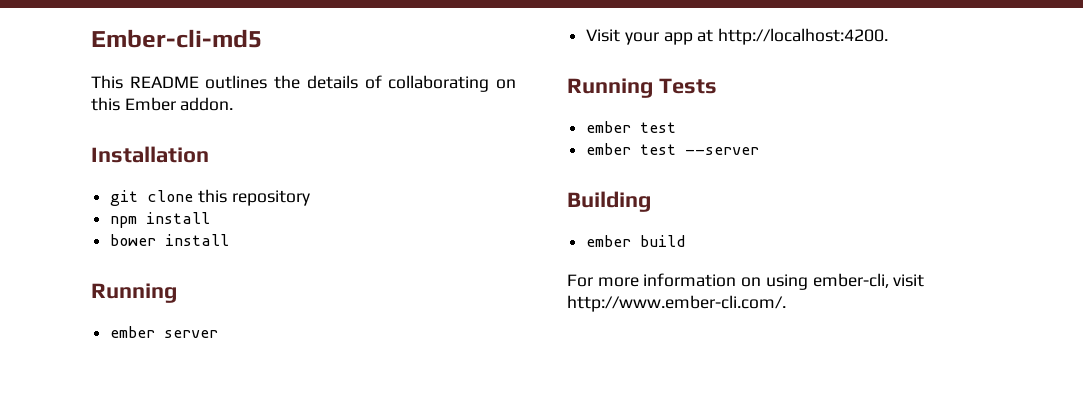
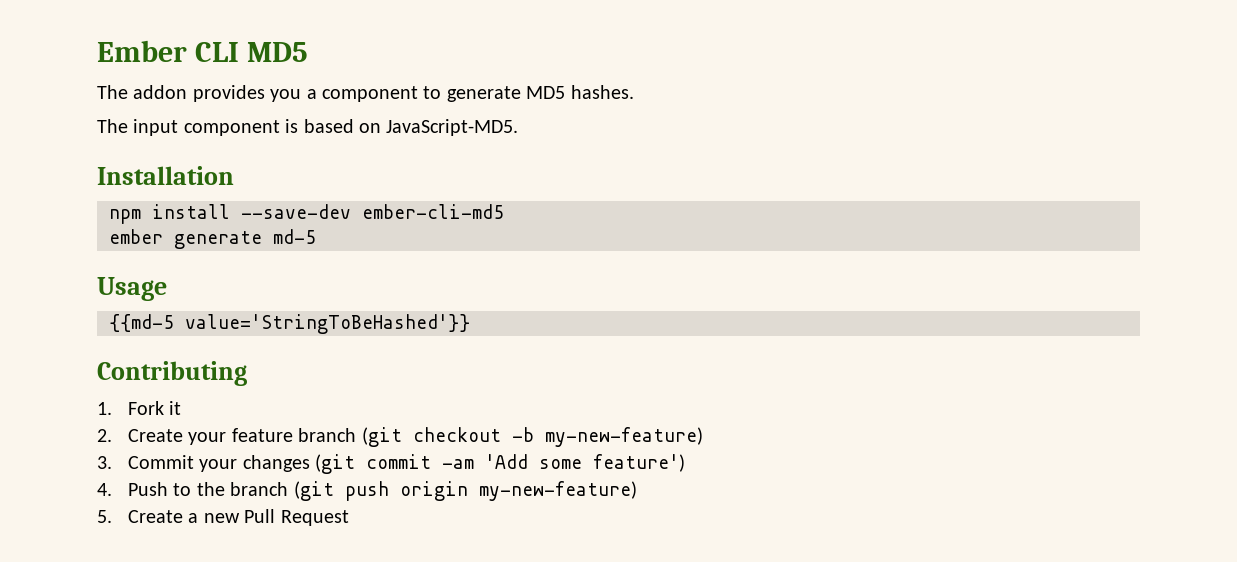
[91,29,262,48] [91,75,516,92] [91,97,234,111] [91,146,209,163] [110,189,310,206] [110,212,211,228] [110,234,230,246] [91,283,177,303] [110,326,219,338] [586,28,889,45] [567,78,717,98] [586,121,677,133] [586,143,760,155] [567,191,651,212] [586,235,686,247] [567,273,925,290] [567,295,786,312] Ember-cli-md5 // This README outlines the details of collaborating on this Ember addon. // Installation // git clone this repository // npm install // bower install // Running // ember server // Visit your app at http://localhost:4200. // Running Tests // ember test // ember test --server // Building // ember build // For more information on using ember-cli, visit http://www.ember-cli.com/. -> [97,40,309,62] [97,85,634,102] [97,119,519,136] [97,166,234,185] [109,204,504,224] [109,229,316,249] [97,277,167,301] [109,314,470,334] [97,361,247,386] [97,401,182,415] [97,427,703,447] [97,454,686,474] [97,481,637,501] [97,509,349,526] Ember CLI MD5 // The addon provides you a component to generate MD5 hashes. // The input component is based on JavaScript-MD5. // Installation // npm install --save-dev ember-cli-md5 // ember generate md-5 // Usage // {{md-5 value='StringToBeHashed'}} // Contributing // 1. Fork it // 2. Create your feature branch (git checkout -b my-new-feature) // 3. Commit your changes (git commit -am 'Add some feature') // 4. Push to the branch (git push origin my-new-feature) // 5. Create a new Pull Request

